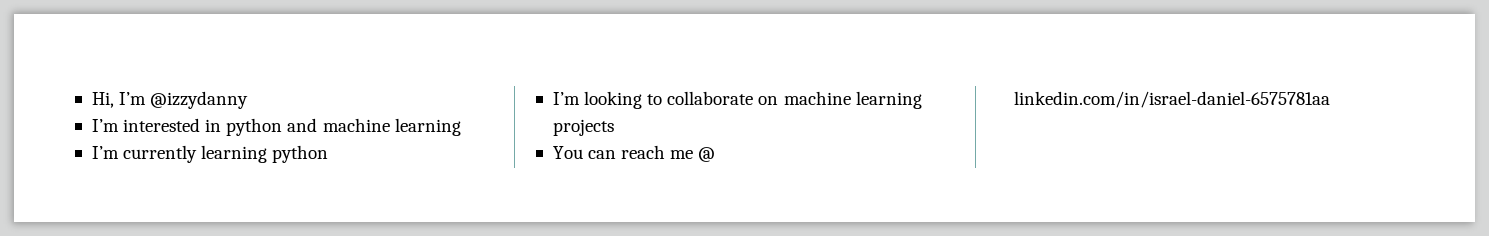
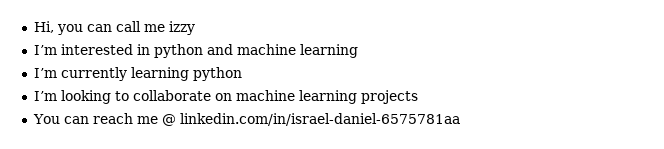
[119,91,249,109] I’m @izzydanny -> [56,21,195,35] you can call me izzy

